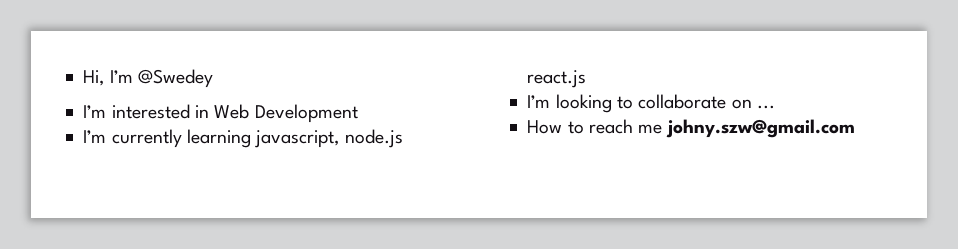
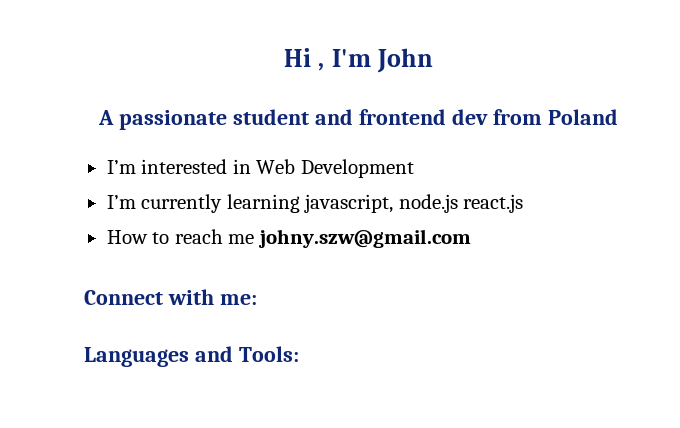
[83,69,213,88] Hi, I’m @Swedey -> [284,48,433,73] [98,109,618,130] Hi , I'm John // A passionate student and frontend dev from Poland
[527,94,775,113] // I’m looking to collaborate on ... -> (524, 203) none
(855, 128) none -> [84,289,257,305] [84,346,299,367] // Connect with me: // Languages and Tools:

